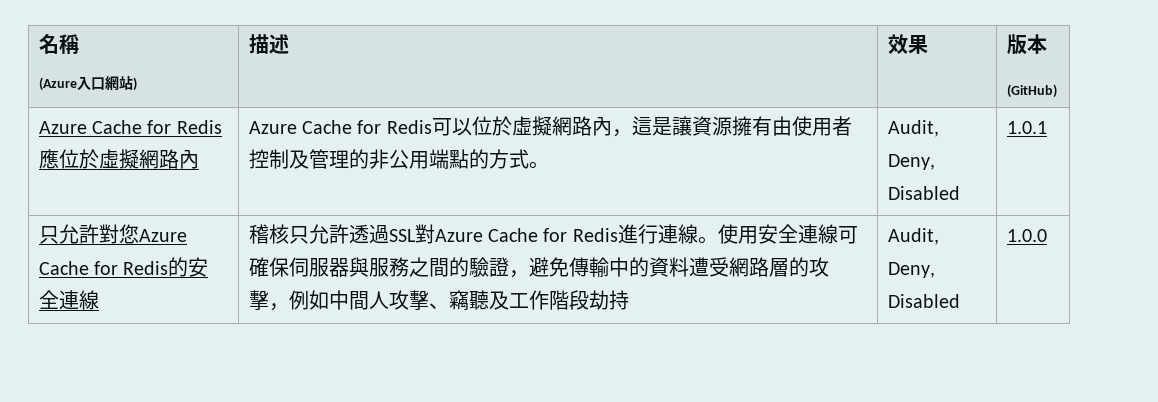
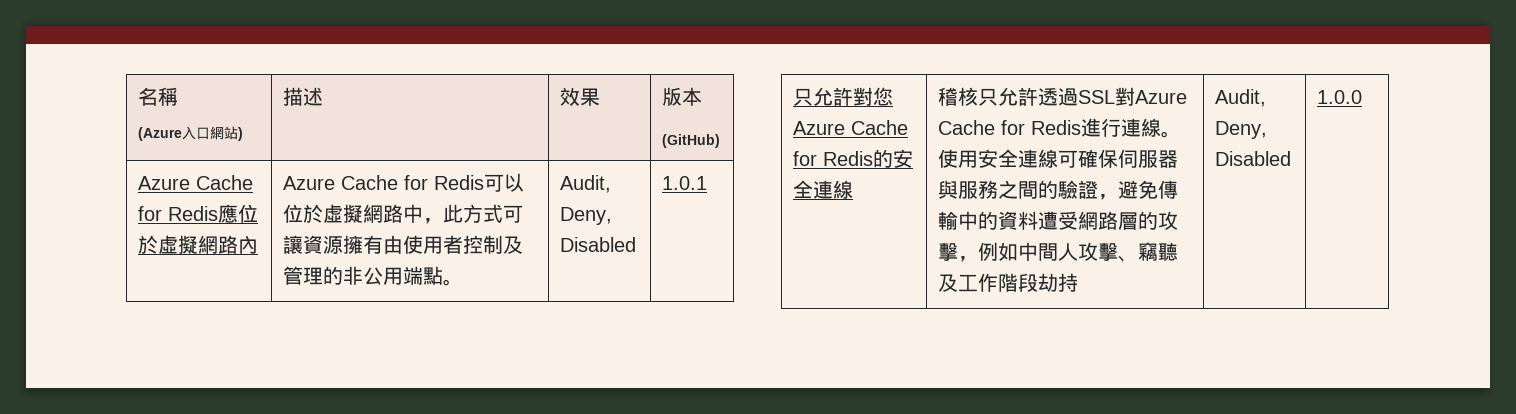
[591,116,672,137] 內，這是 -> [403,204,524,224] 中，此方式可
[468,149,529,169] 的方式 -> (444, 275) none

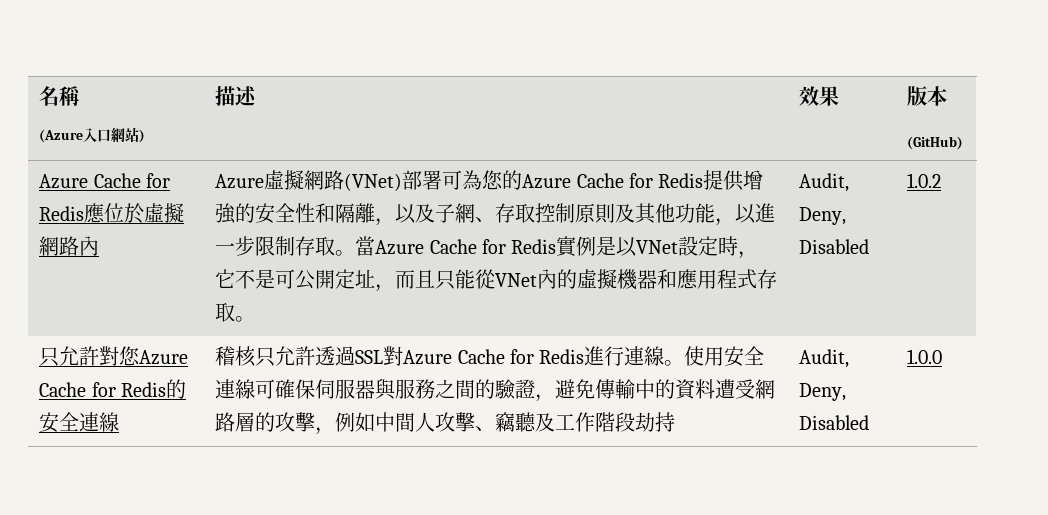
[341,173,525,192] [283,204,524,224] [283,235,524,254] [283,266,444,285] Cache for Redis可以位於虛擬網路中，此方式可讓資源擁有由使用者控制及管理的非公用端點 -> [264,170,764,191] [215,203,776,226] [215,236,759,259] [215,269,778,292] [215,302,236,322] 虛擬網路(VNet)部署可為您的Azure Cache for Redis提供增強的安全性和隔離，以及子網、存取控制原則及其他功能，以進一步限制存取。當Azure Cache for Redis實例是以VNet設定時，它不是可公開定址，而且只能從VNet內的虛擬機器和應用程式存取
[662,176,708,190] 1.0.1 -> [907,173,942,188] 1.0.2

